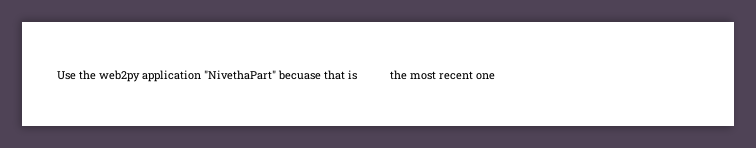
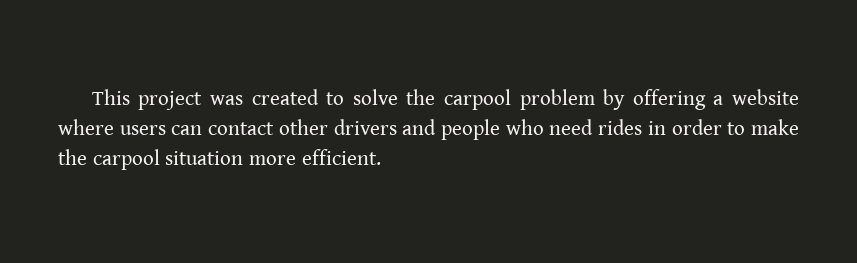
[57,70,495,82] Use the web2py application "NivethaPart" becuase that is the most recent one -> [91,89,799,110] [58,119,799,140] [58,149,381,170] This project was created to solve the carpool problem by offering a website where users can contact other drivers and people who need rides in order to make the carpool situation more efficient.

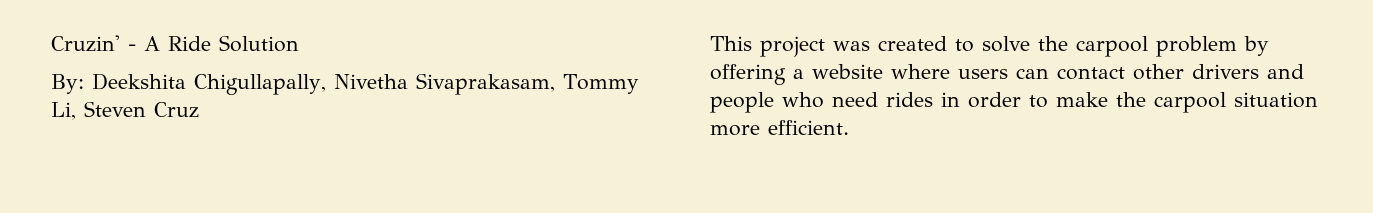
(91, 97) none -> [51,35,299,52] [51,73,639,95] [51,101,199,120] Cruzin' - A Ride Solution // By: Deekshita Chigullapally, Nivetha Sivaprakasam, Tommy Li, Steven Cruz //

